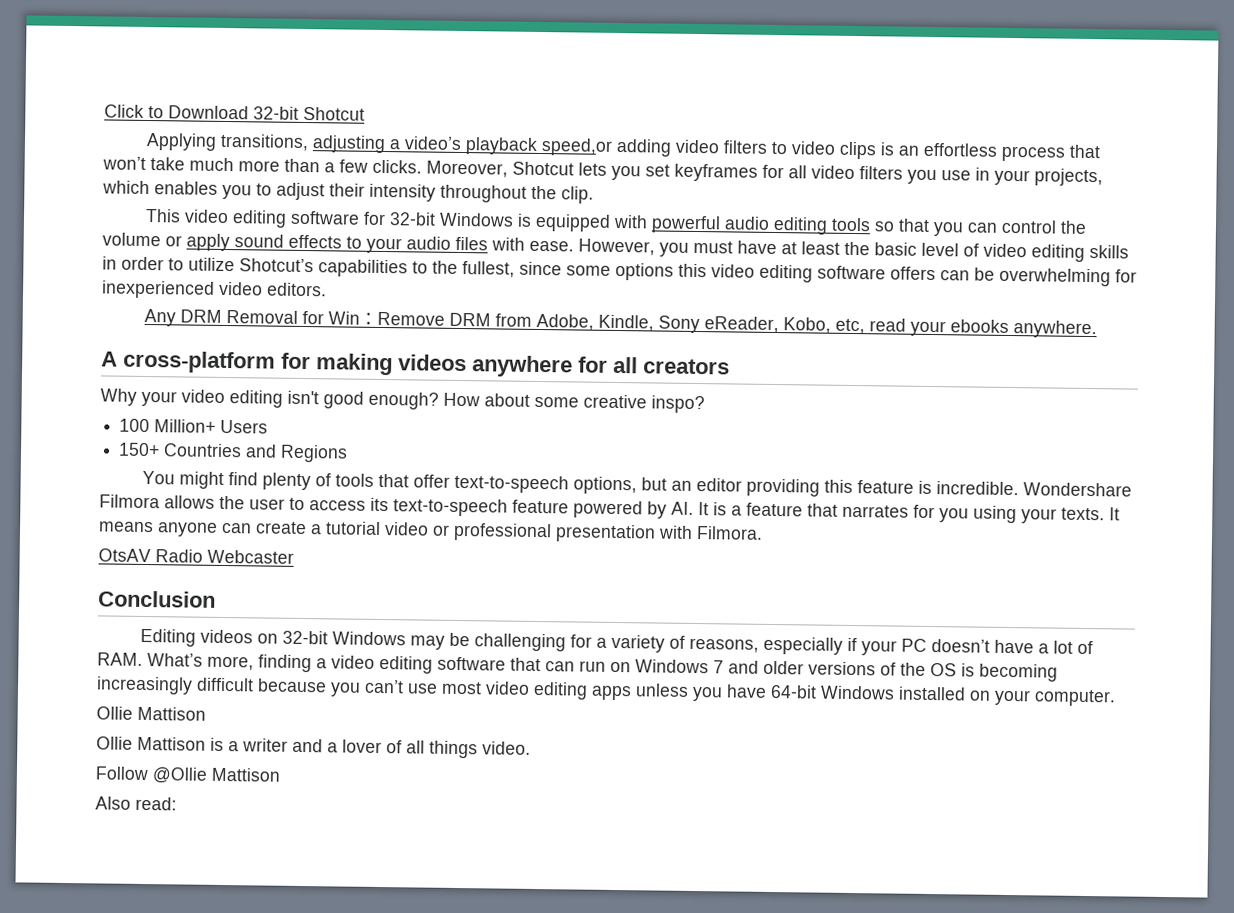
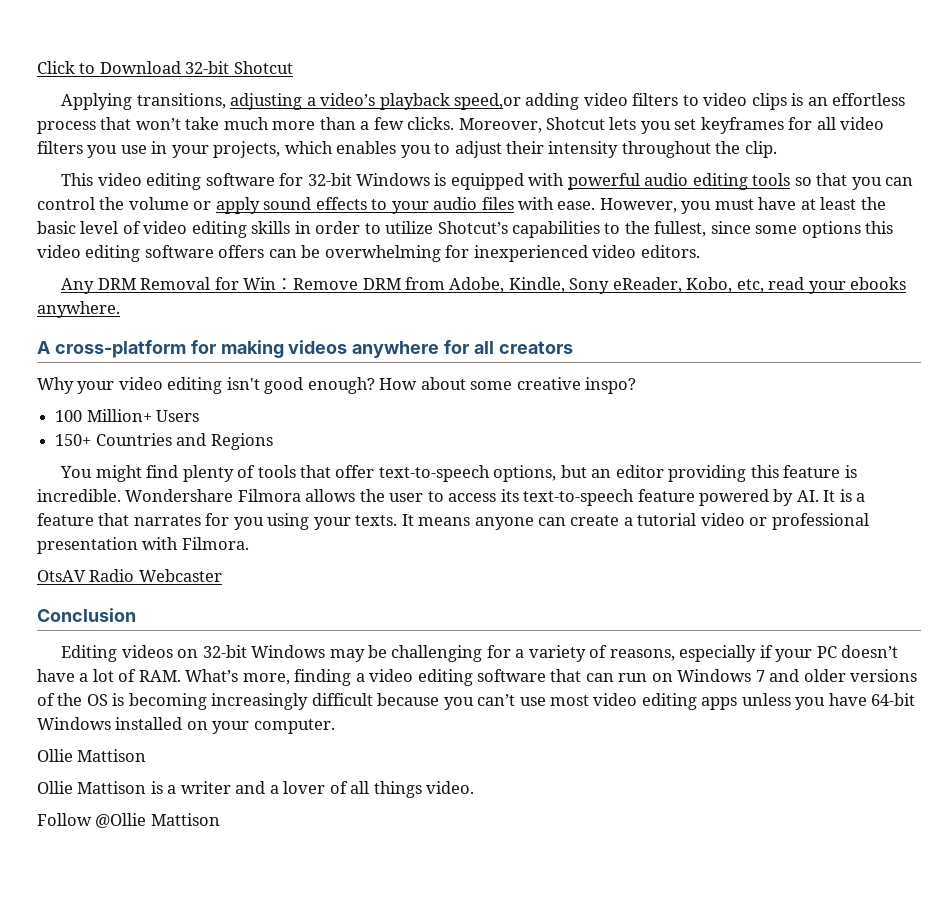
[95,796,177,811] // Also read: -> (220, 819) none

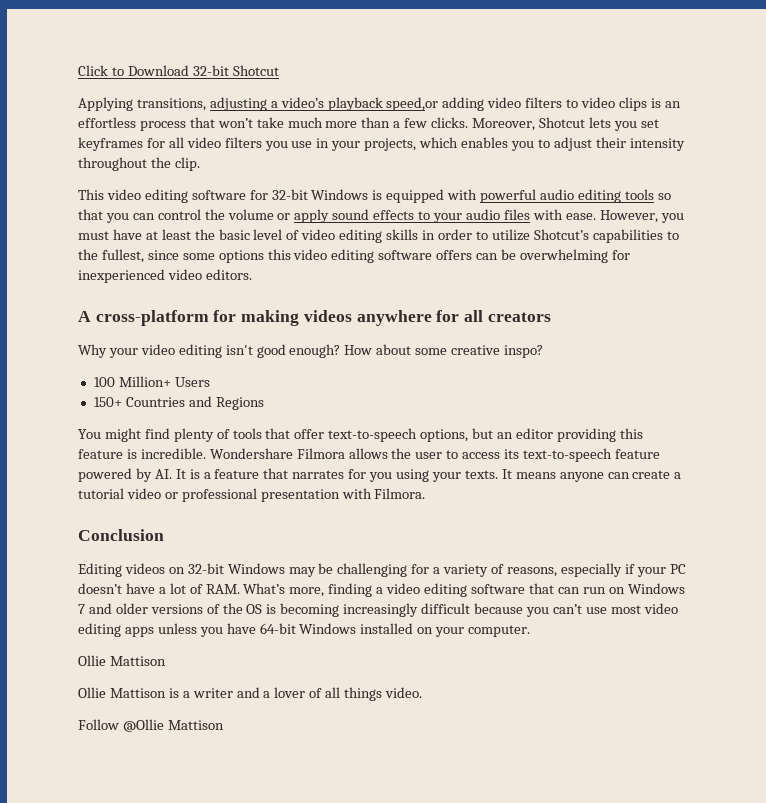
[61,277,907,294] [37,301,120,318] // Any DRM Removal for Win：Remove DRM from Adobe, Kindle, Sony eReader, Kobo, etc, read your ebooks anywhere. -> (252, 274) none
[37,569,222,582] // OtsAV Radio Webcaster -> (426, 493) none

